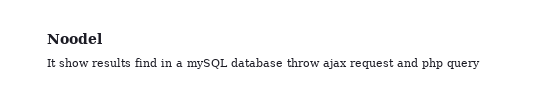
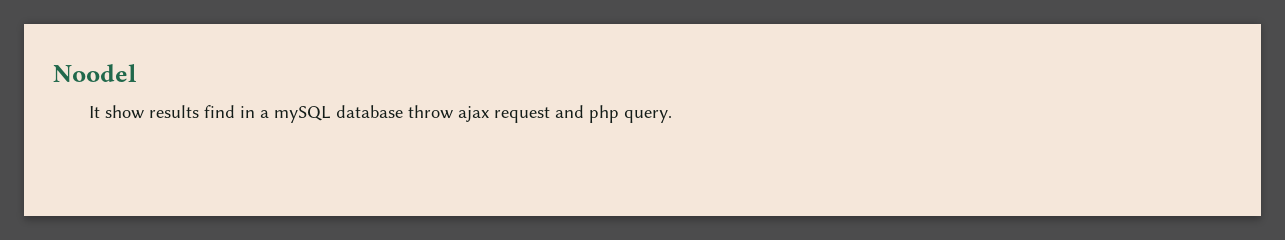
[447,61,480,69] query -> [623,110,672,123] query.

